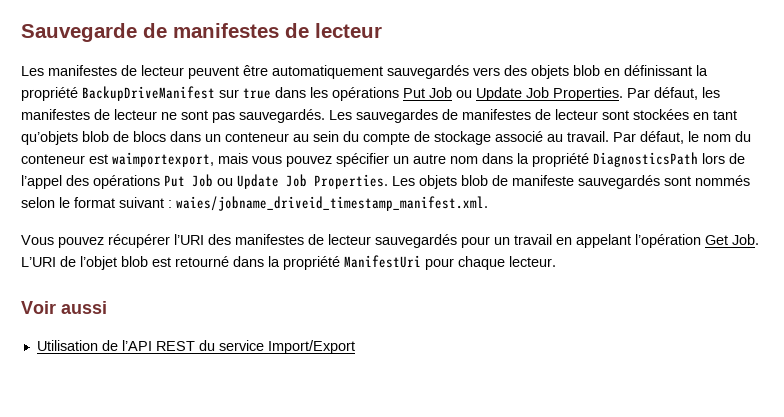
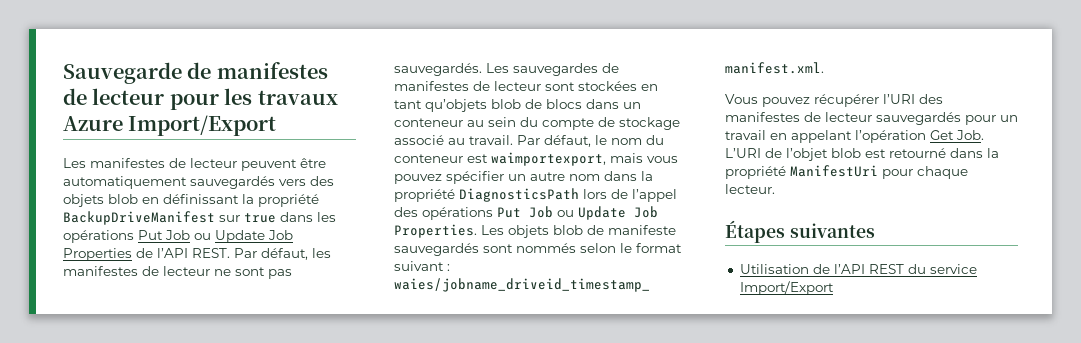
(382, 30) none -> [169,88,338,110] [63,115,277,136] pour les travaux Azure Import/Export
[553,87,623,101] Properties. -> [63,248,230,261] Properties de l’API REST.
[21,301,107,314] Voir aussi -> [725,220,875,243] Étapes suivantes

